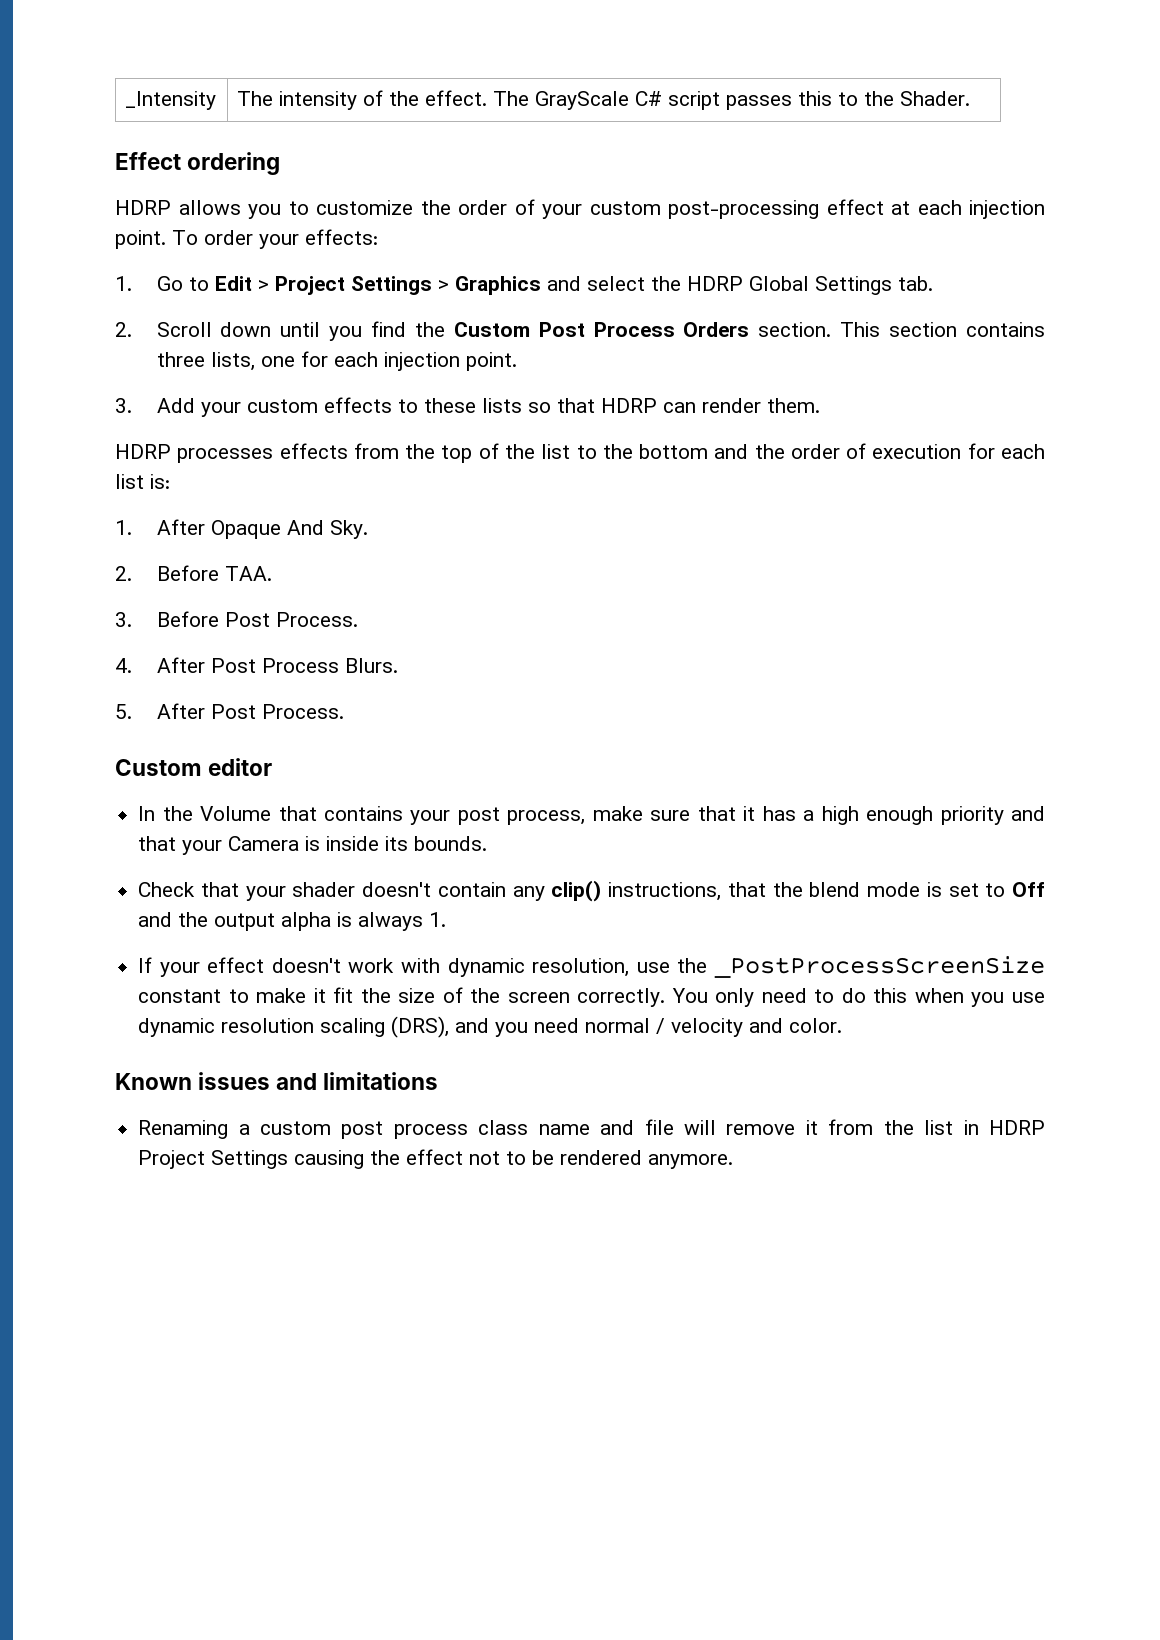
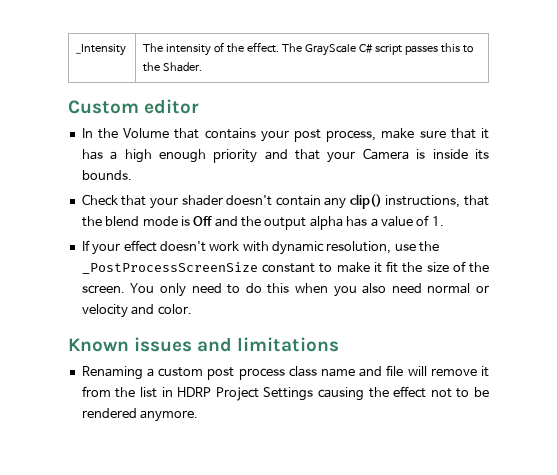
[115,152,281,175] [115,199,1045,219] [115,229,378,249] [115,276,933,295] [115,321,1045,341] [156,351,517,371] [115,397,820,417] [115,443,1046,463] [115,474,170,489] [115,519,368,539] [115,565,272,581] [115,611,358,627] [115,657,398,673] [115,703,344,719] // Effect ordering // HDRP allows you to customize the order of your custom post-processing effect at each injection point. To order your effects: // 1. Go to Edit > Project Settings > Graphics and select the HDRP Global Settings tab. // 2. Scroll down until you find the Custom Post Process Orders section. This section contains three lists, one for each injection point. // 3. Add your custom effects to these lists so that HDRP can render them. // HDRP processes effects from the top of the list to the bottom and the order of execution for each list is: // 1. After Opaque And Sky. // 2. Before TAA. // 3. Before Post Process. // 4. After Post Process Blurs. // 5. After Post Process. -> (203, 67) none
[948,883,1006,897] set to -> (190, 221) none
[337,912,424,931] is always -> [346,215,430,227] has a value of
[507,988,666,1007] screen correctly. -> [81,285,125,294] screen.
[1012,992,1046,1003] [138,1016,529,1038] use dynamic resolution scaling (DRS), and you -> [362,283,387,294] also
[656,1018,666,1034] / -> [476,285,490,293] or

